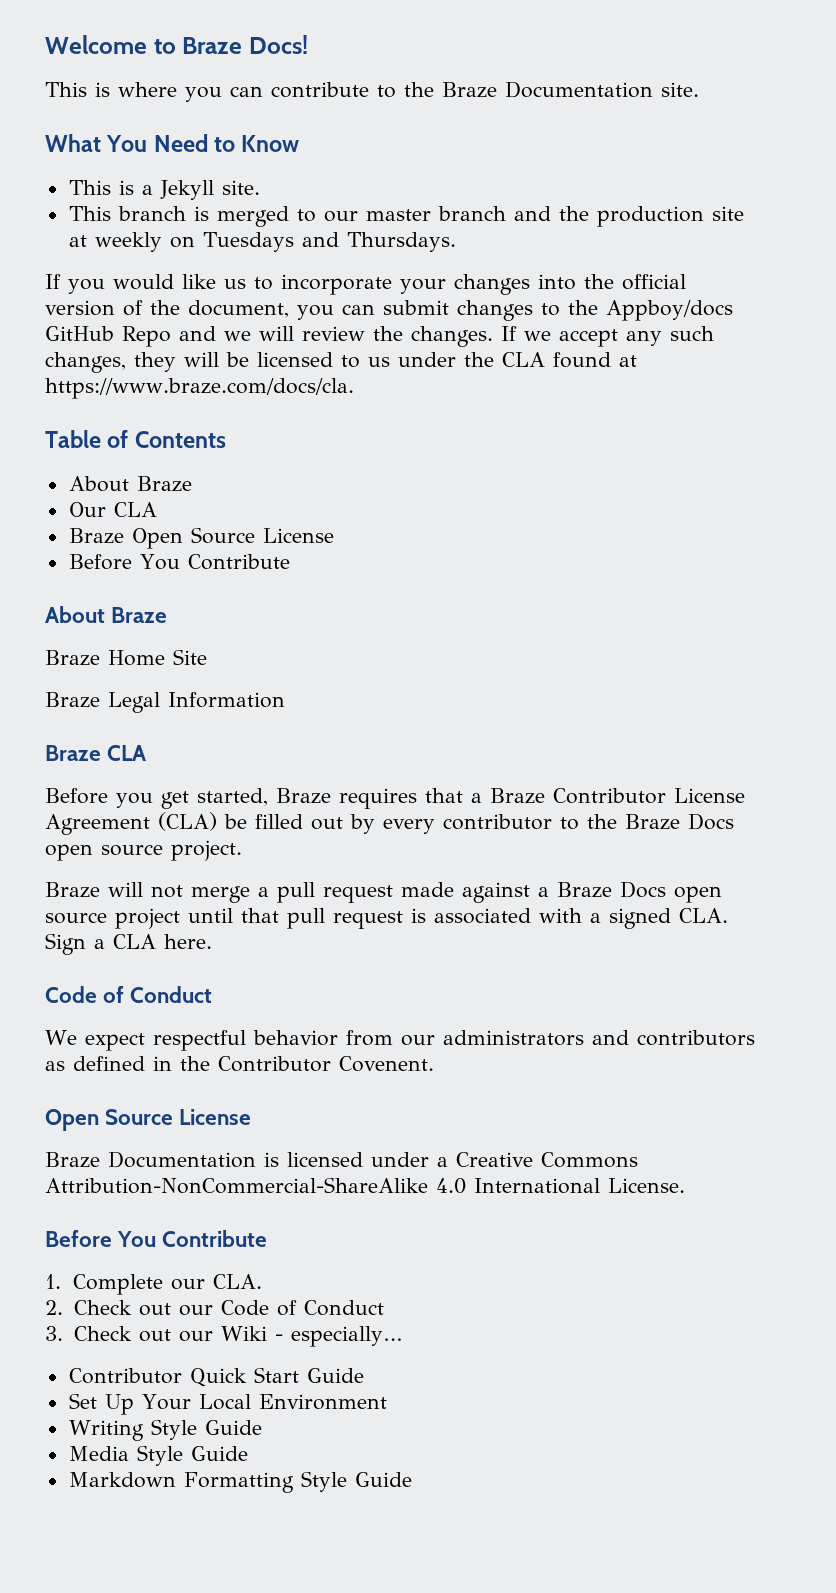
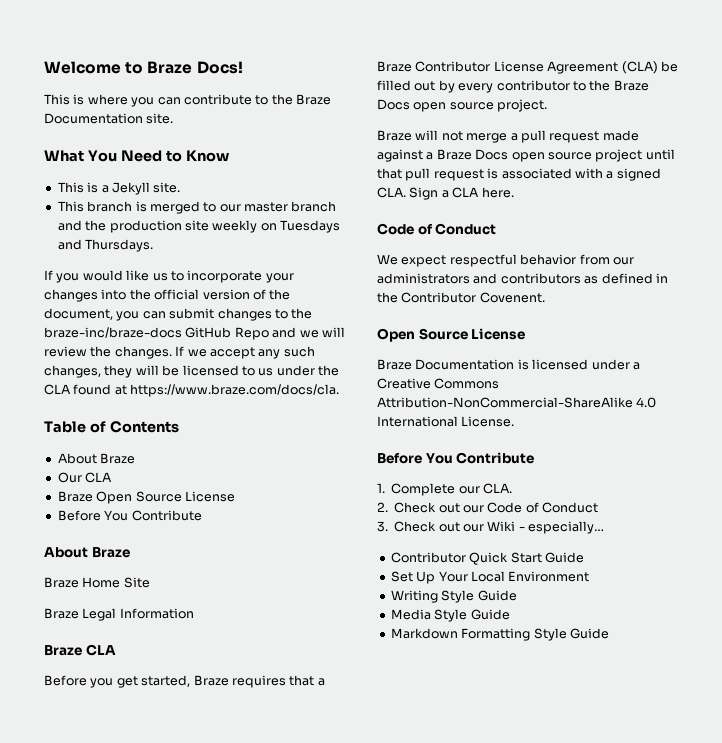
[68,235,87,247] at -> (209, 225) none
[606,300,733,321] Appboy/docs -> [44,327,182,338] braze-inc/braze-docs

